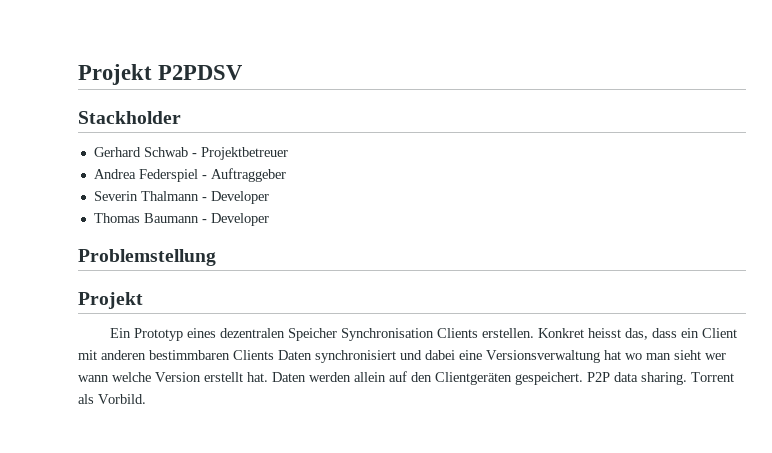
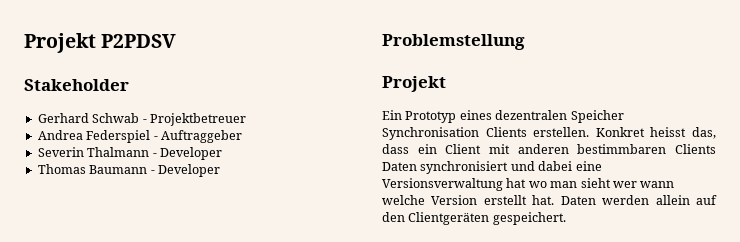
[78,111,181,124] Stackholder -> [24,79,129,91] Stakeholder
[587,372,734,385] [78,394,146,404] P2P data sharing. Torrent als Vorbild. -> (566, 218) none

